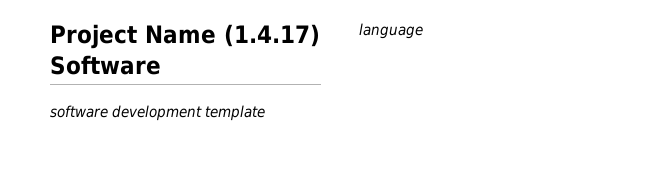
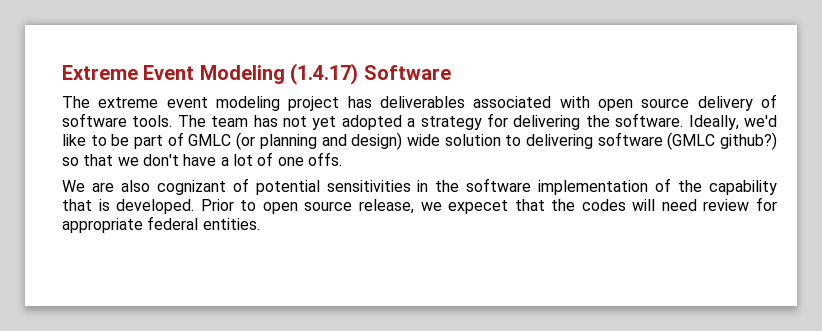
[50,24,216,49] Project Name -> [62,65,285,84] Extreme Event Modeling
[50,105,266,121] [359,23,423,39] software development template language -> [62,94,778,111] [62,113,777,130] [62,132,777,150] [62,152,342,166] [62,178,777,195] [62,197,777,214] [62,216,260,233] The extreme event modeling project has deliverables associated with open source delivery of software tools. The team has not yet adopted a strategy for delivering the software. Ideally, we'd like to be part of GMLC (or planning and design) wide solution to delivering software (GMLC github?) so that we don't have a lot of one offs. // We are also cognizant of potential sensitivities in the software implementation of the capability that is developed. Prior to open source release, we expecet that the codes will need review for appropriate federal entities.

